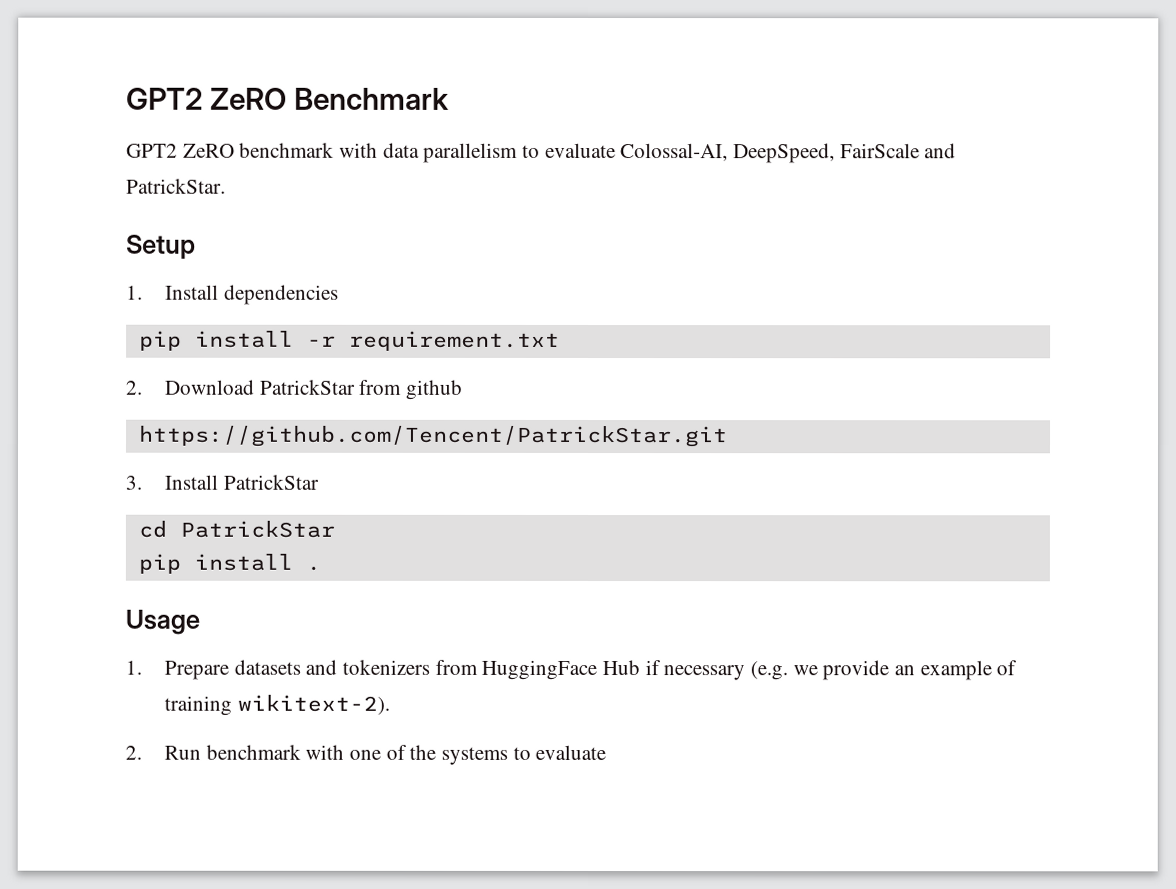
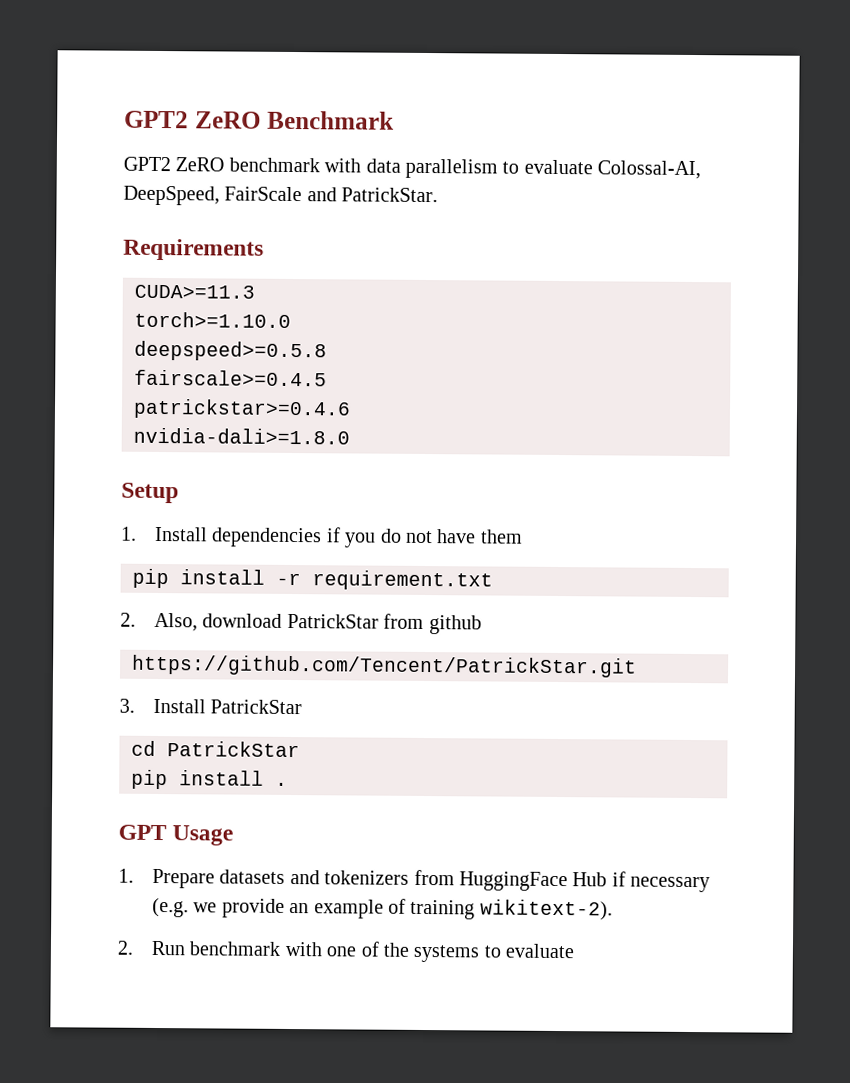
[126,234,196,259] [126,284,339,305] Setup // 1. Install dependencies -> [123,238,264,261] [134,284,255,299] [134,311,291,328] [134,340,327,362] [134,369,327,387] [133,398,351,420] [133,427,350,445] [121,482,179,504] [120,526,523,548] Requirements // CUDA>=11.3 // torch>=1.10.0 // deepspeed>=0.5.8 // fairscale>=0.4.5 // patrickstar>=0.4.6 // nvidia-dali>=1.8.0 // Setup // 1. Install dependencies if you do not have them
[165,379,256,395] Download -> [154,612,283,632] Also, download
(321, 568) none -> [118,824,167,841] GPT

